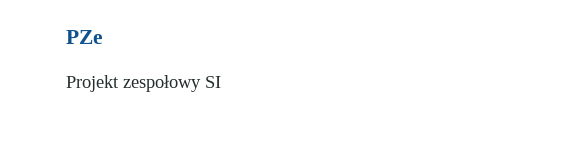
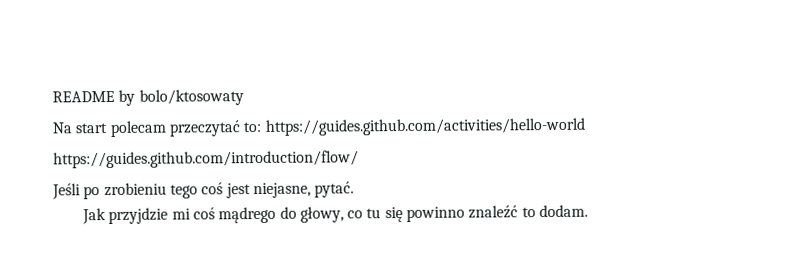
[66,30,103,44] [66,75,221,92] PZe // Projekt zespołowy SI -> [52,89,244,106] [52,117,586,138] [53,150,359,169] [52,181,355,200] [81,204,589,225] README by bolo/ktosowaty // Na start polecam przeczytać to: https://guides.github.com/activities/hello-world // https://guides.github.com/introduction/flow/ // Jeśli po zrobieniu tego coś jest niejasne, pytać. // Jak przyjdzie mi coś mądrego do głowy, co tu się powinno znaleźć to dodam.

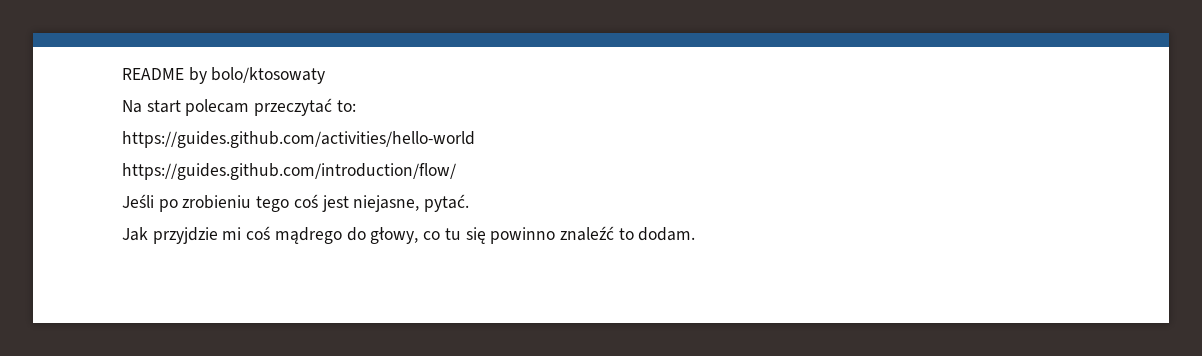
(262, 127) none -> (356, 106) //

